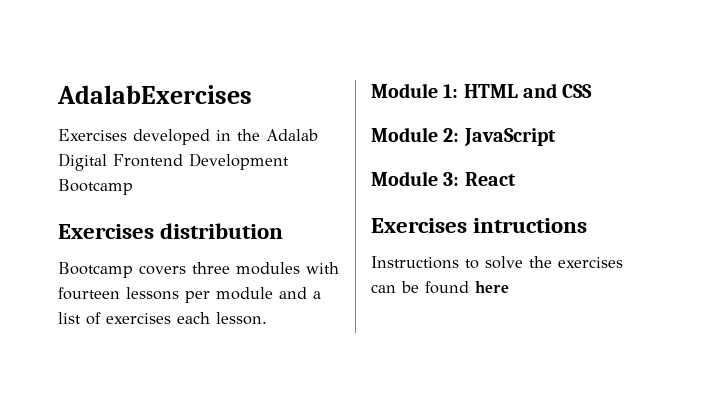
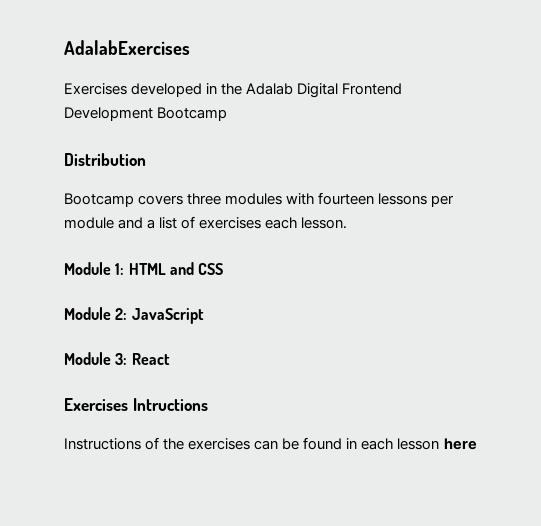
[58,223,284,239] Exercises distribution -> [64,153,146,166] Distribution
[473,218,588,233] intructions -> [132,398,208,411] Intructions
[465,256,523,269] to solve -> [145,437,160,450] of
(469, 287) none -> [346,438,440,450] in each lesson

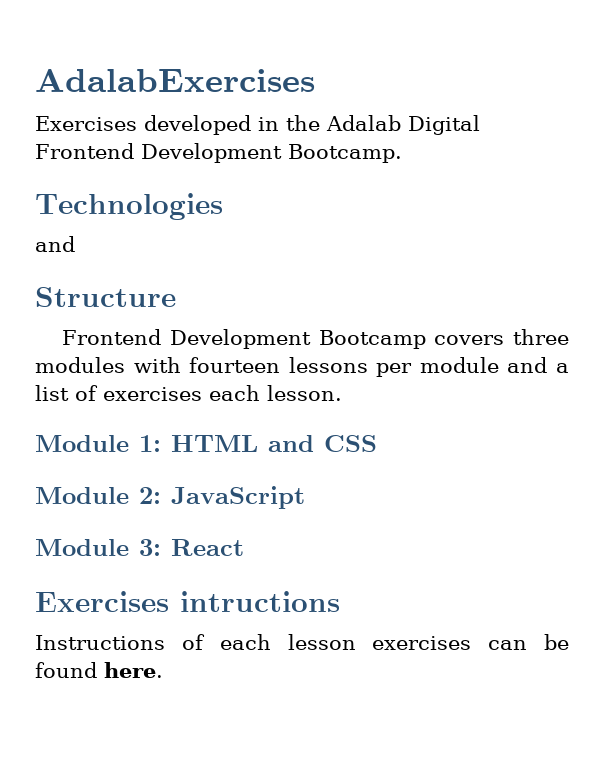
[157,107,228,121] [64,153,146,166] Bootcamp // Distribution // -> [288,144,402,163] [35,193,223,220] [35,236,75,252] [35,287,176,307] [62,329,311,349] Bootcamp. // Technologies // and // Structure // Frontend Development
[132,398,208,411] Intructions -> [180,591,340,612] intructions
[163,438,185,450] the -> [219,634,356,650] each lesson
[346,438,477,450] in each lesson here -> [104,662,163,678] here.

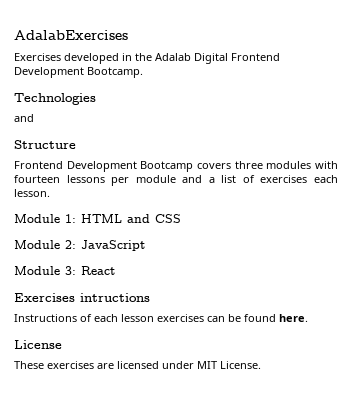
(163, 670) none -> [14,340,62,349] [14,361,261,369] // License // These exercises are licensed under MIT License.

